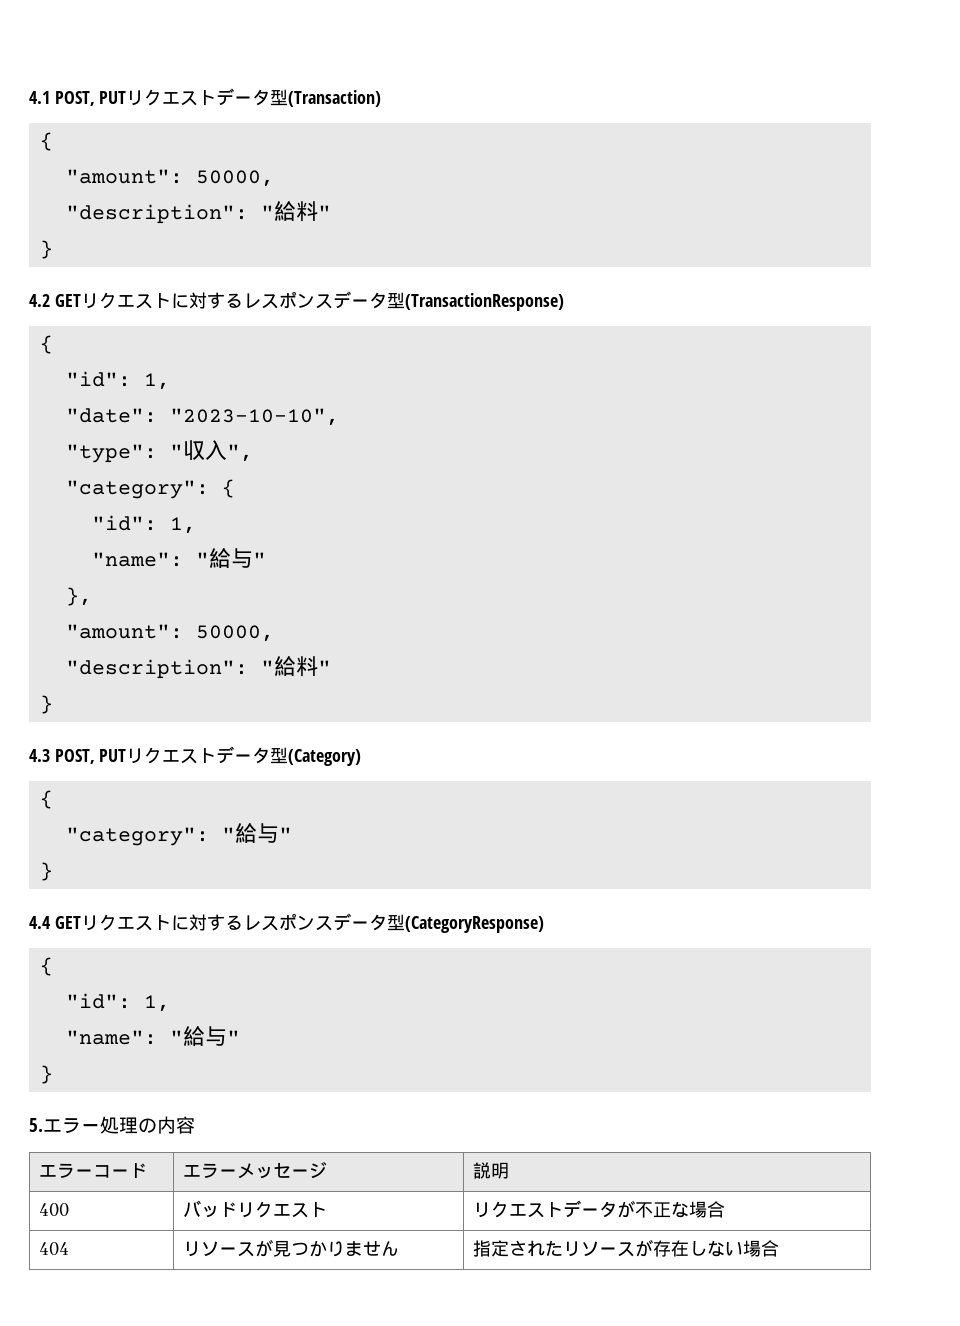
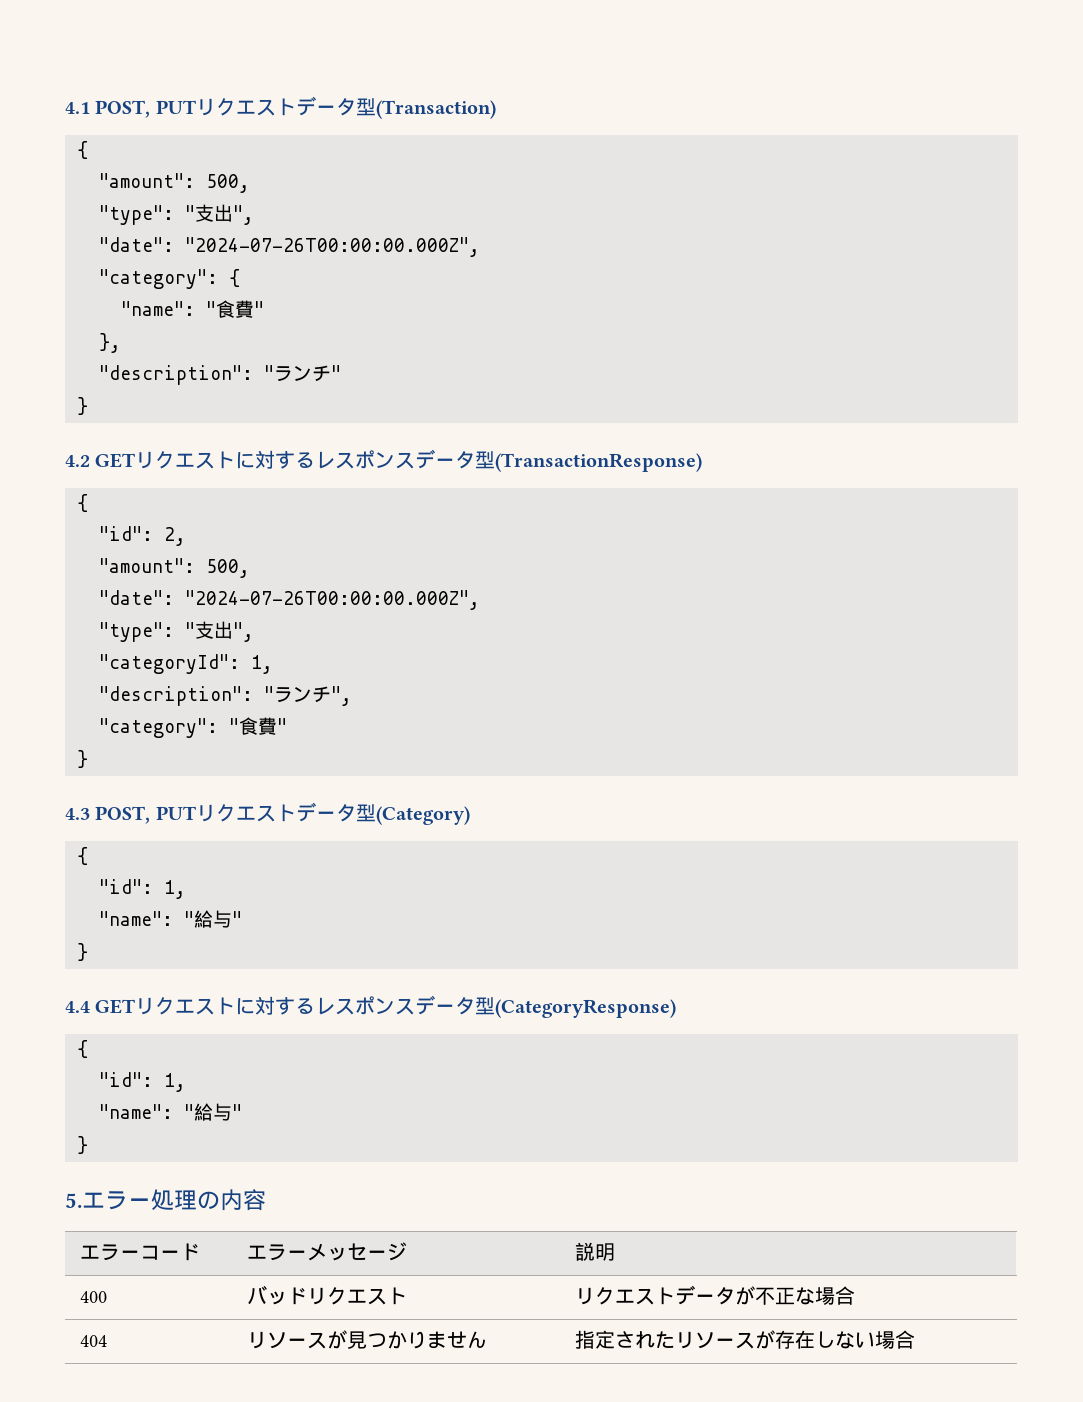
[195,170,274,187] [65,201,318,224] 50000, // "description": "給料 -> [206,174,250,193] [99,204,254,225] [99,237,480,257] [99,269,240,289] [121,300,264,318] [99,333,121,353] [99,365,331,385] 500, // "type": "支出", // "date": "2024-07-26T00:00:00.000Z", // "category": { // "name": "食費" // }, // "description": "ランチ
[143,373,170,390] [65,408,339,426] [65,440,253,463] [65,479,235,499] [91,515,196,534] [91,548,266,568] [65,587,92,606] [65,624,274,642] [65,656,318,679] 1, // "date": "2023-10-10", // "type": "収入", // "category": { // "id": 1, // "name": "給与" // }, // "amount": 50000, // "description": "給料 -> [164,527,186,546] [99,558,250,578] [99,590,480,610] [99,621,254,642] [99,654,273,674] [99,686,352,706] [99,717,277,738] 2, // "amount": 500, // "date": "2024-07-26T00:00:00.000Z", // "type": "支出", // "categoryId": 1, // "description": "ランチ", // "category": "食費
[65,827,209,846] "category": -> [99,879,186,899] [99,911,173,926] "id": 1, // "name":

